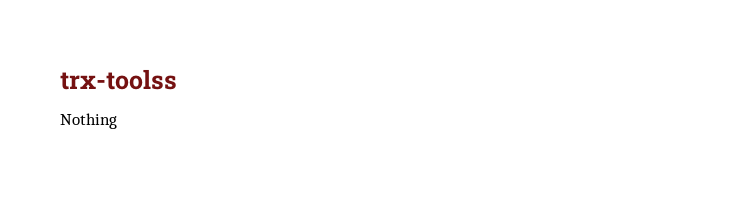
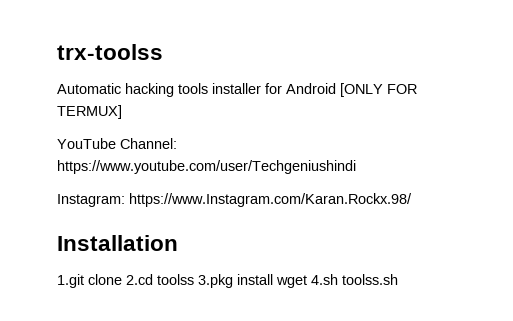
[60,113,117,129] Nothing -> [57,83,417,97] [57,105,122,119] [57,138,177,149] [57,160,356,174] [57,193,412,207] [57,235,178,251] [57,274,398,288] Automatic hacking tools installer for Android [ONLY FOR TERMUX] // YouTube Channel: https://www.youtube.com/user/Techgeniushindi // Instagram: https://www.Instagram.com/Karan.Rockx.98/ // Installation // 1.git clone 2.cd toolss 3.pkg install wget 4.sh toolss.sh

